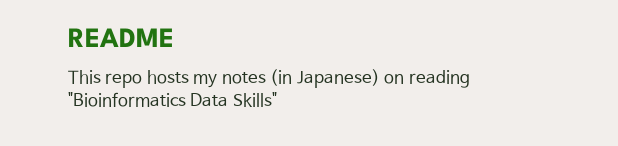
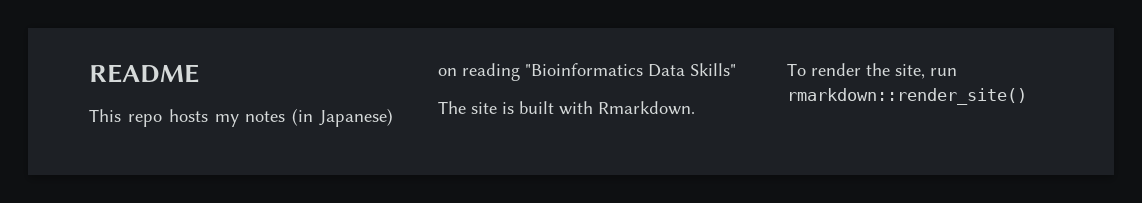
(277, 99) none -> [438,101,695,115] [787,63,957,79] [787,88,1027,105] // The site is built with Rmarkdown. // To render the site, run rmarkdown::render_site()

